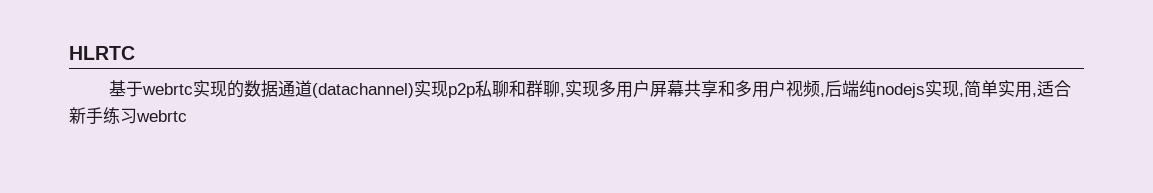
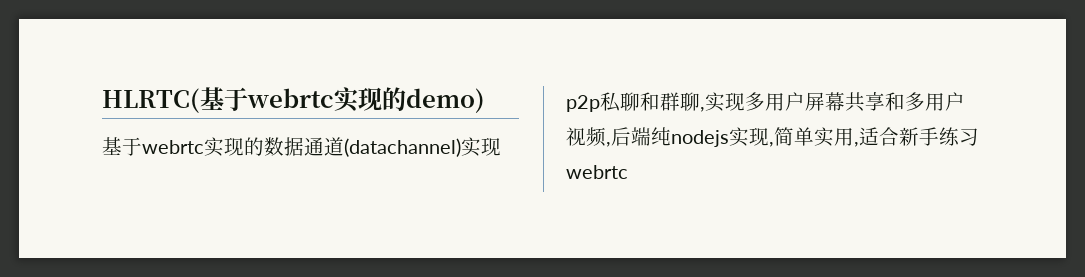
[69,46,135,60] HLRTC -> [102,87,485,113] HLRTC(基于webrtc实现的demo)

